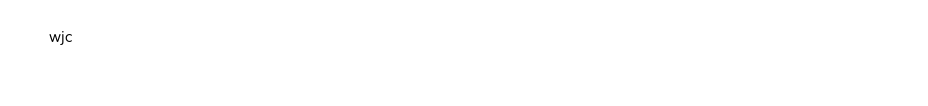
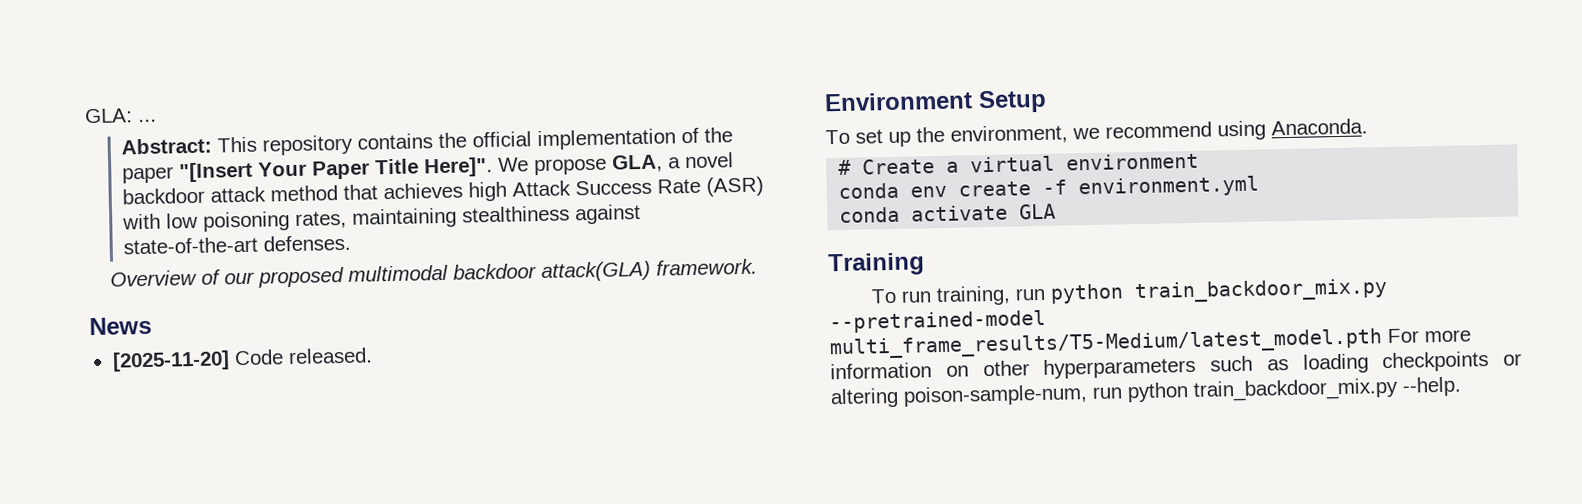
[49,31,73,46] wjc -> [84,108,157,124] [120,127,733,156] [121,152,734,184] [121,176,764,205] [121,204,641,232] [122,234,351,255] [110,258,758,288] [89,316,152,336] [111,347,373,372] [824,89,1047,114] [825,118,1368,148] [838,152,1200,176] [838,175,1260,200] [839,203,1057,224] [828,252,925,277] [870,278,1388,307] [829,309,1046,334] [829,328,1471,360] [830,351,1522,380] [830,376,1462,409] GLA: ... // Abstract: This repository contains the official implementation of the paper "[Insert Your Paper Title Here]". We propose GLA, a novel backdoor attack method that achieves high Attack Success Rate (ASR) with low poisoning rates, maintaining stealthiness against state-of-the-art defenses. // Overview of our proposed multimodal backdoor attack(GLA) framework. // News // [2025-11-20] Code released. // Environment Setup // To set up the environment, we recommend using Anaconda. // # Create a virtual environment // conda env create -f environment.yml // conda activate GLA // Training // To run training, run python train_backdoor_mix.py --pretrained-model multi_frame_results/T5-Medium/latest_model.pth For more information on other hyperparameters such as loading checkpoints or altering poison-sample-num, run python train_backdoor_mix.py --help.

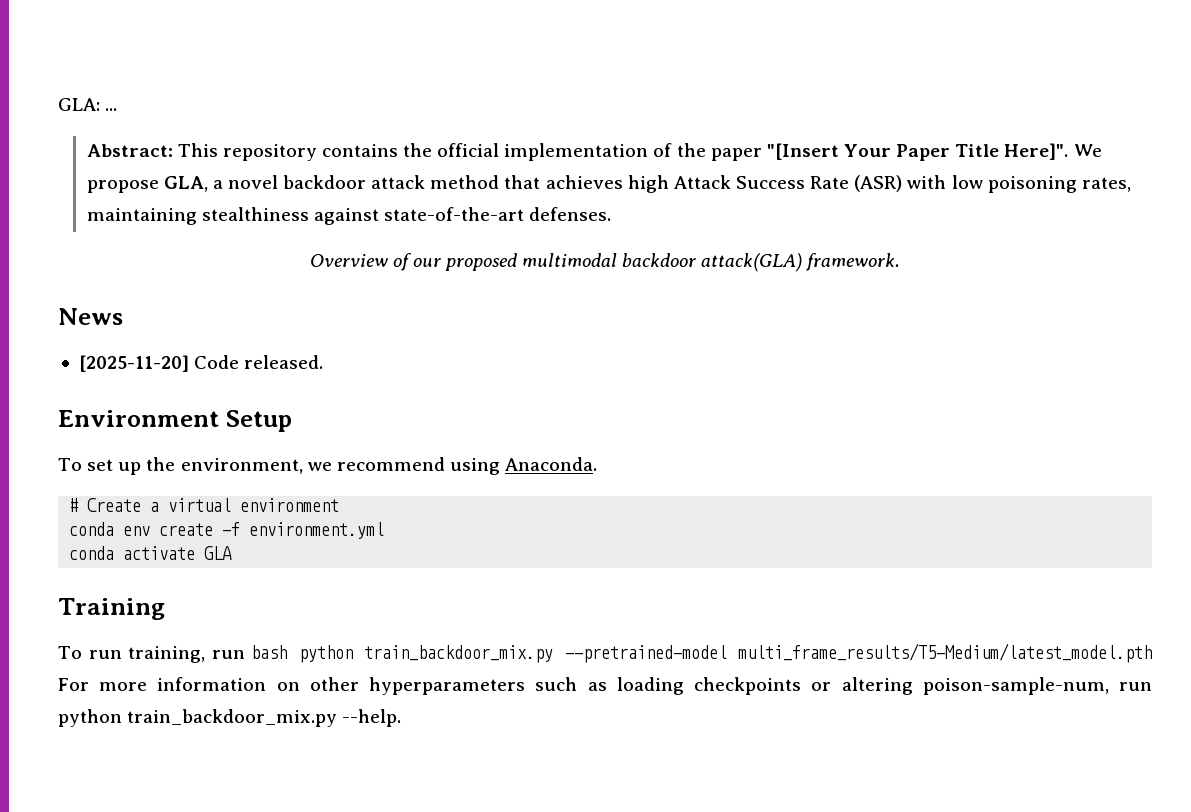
(1046, 294) none -> [251,645,288,659] bash

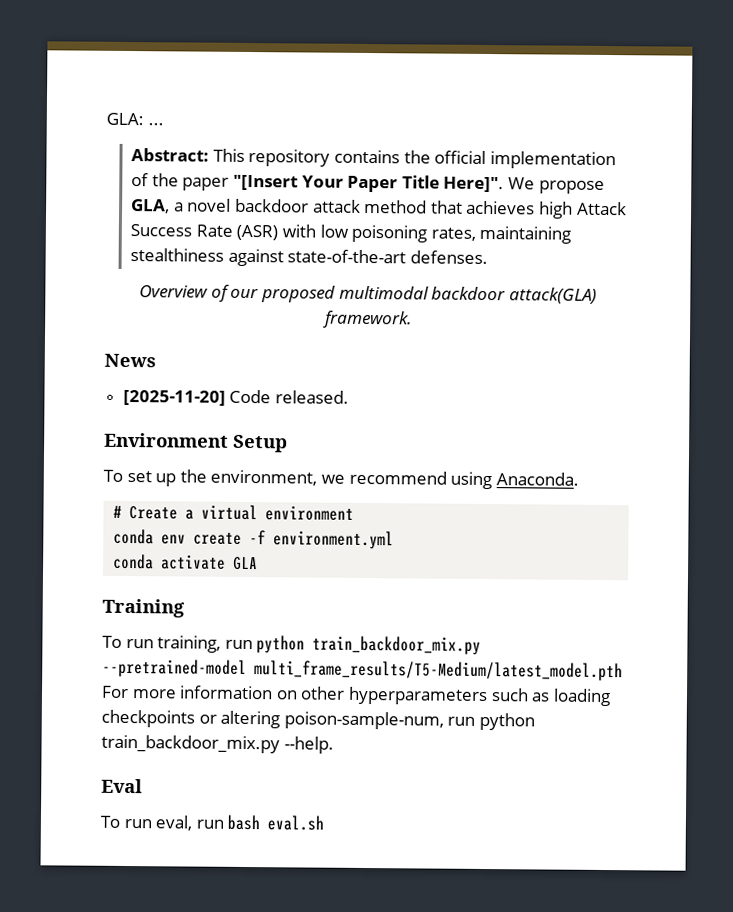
[251,645,288,659] bash -> (253, 644) none
(402, 718) none -> [101,778,143,794] [100,814,325,831] // Eval // To run eval, run bash eval.sh

